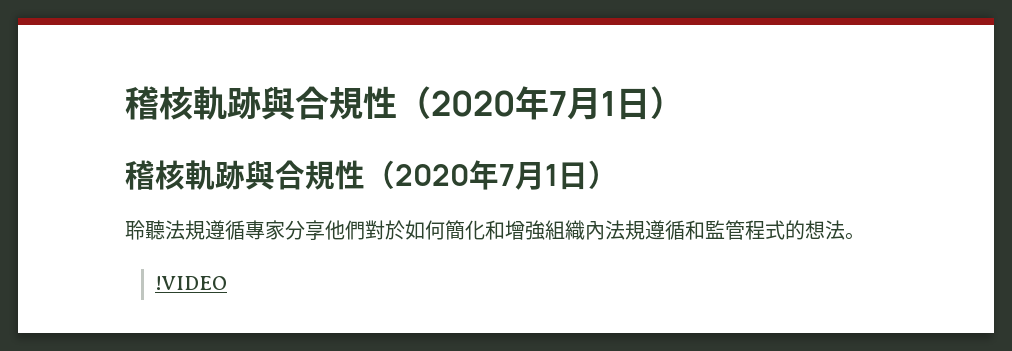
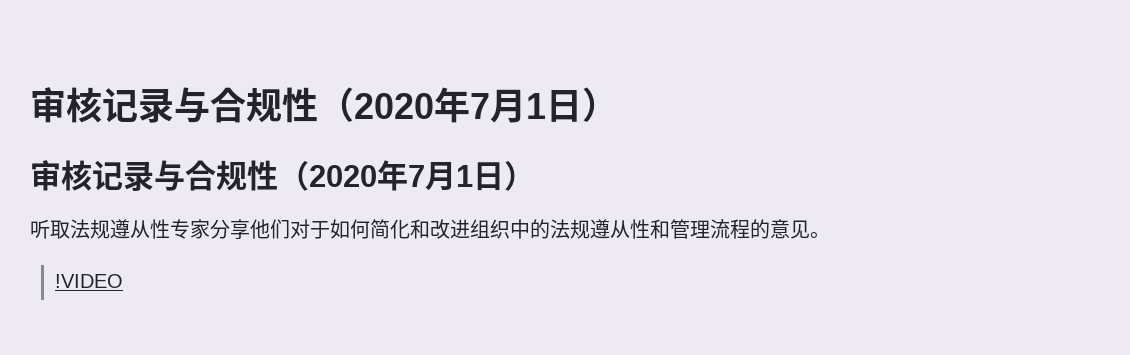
[125,86,684,120] [125,160,618,190] [125,220,845,241] 稽核軌跡與合規性（2020年7月1日） // 稽核軌跡與合規性（2020年7月1日） // 聆聽法規遵循專家分享他們對於如何簡化和增強組織內法規遵循和監管程式的想法 -> [30,87,618,123] [30,160,535,192] [30,219,810,240] 审核记录与合规性（2020年7月1日） // 审核记录与合规性（2020年7月1日） // 听取法规遵从性专家分享他们对于如何简化和改进组织中的法规遵从性和管理流程的意见

